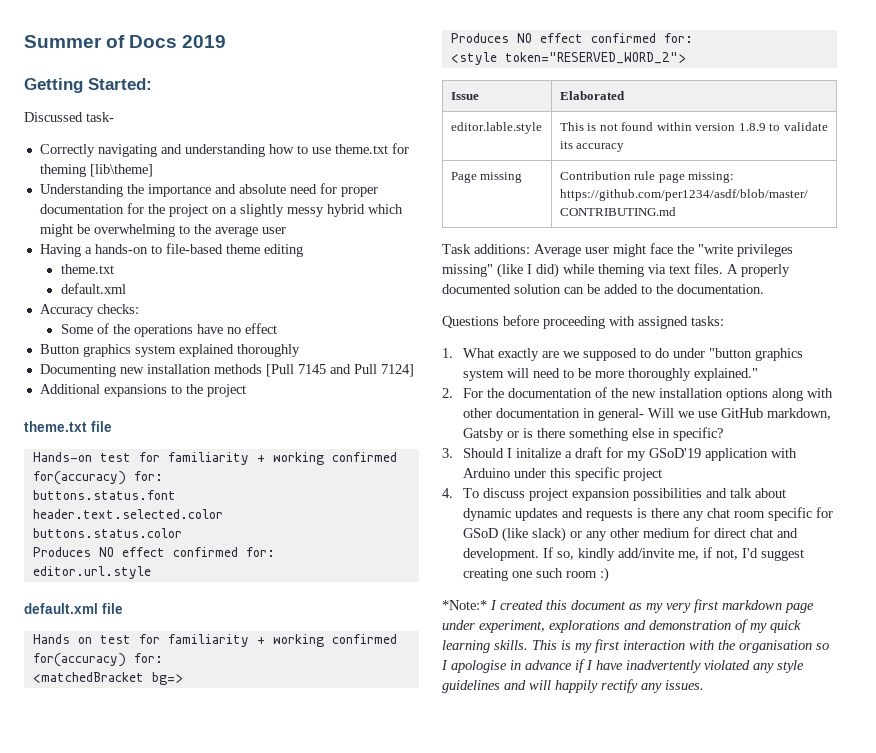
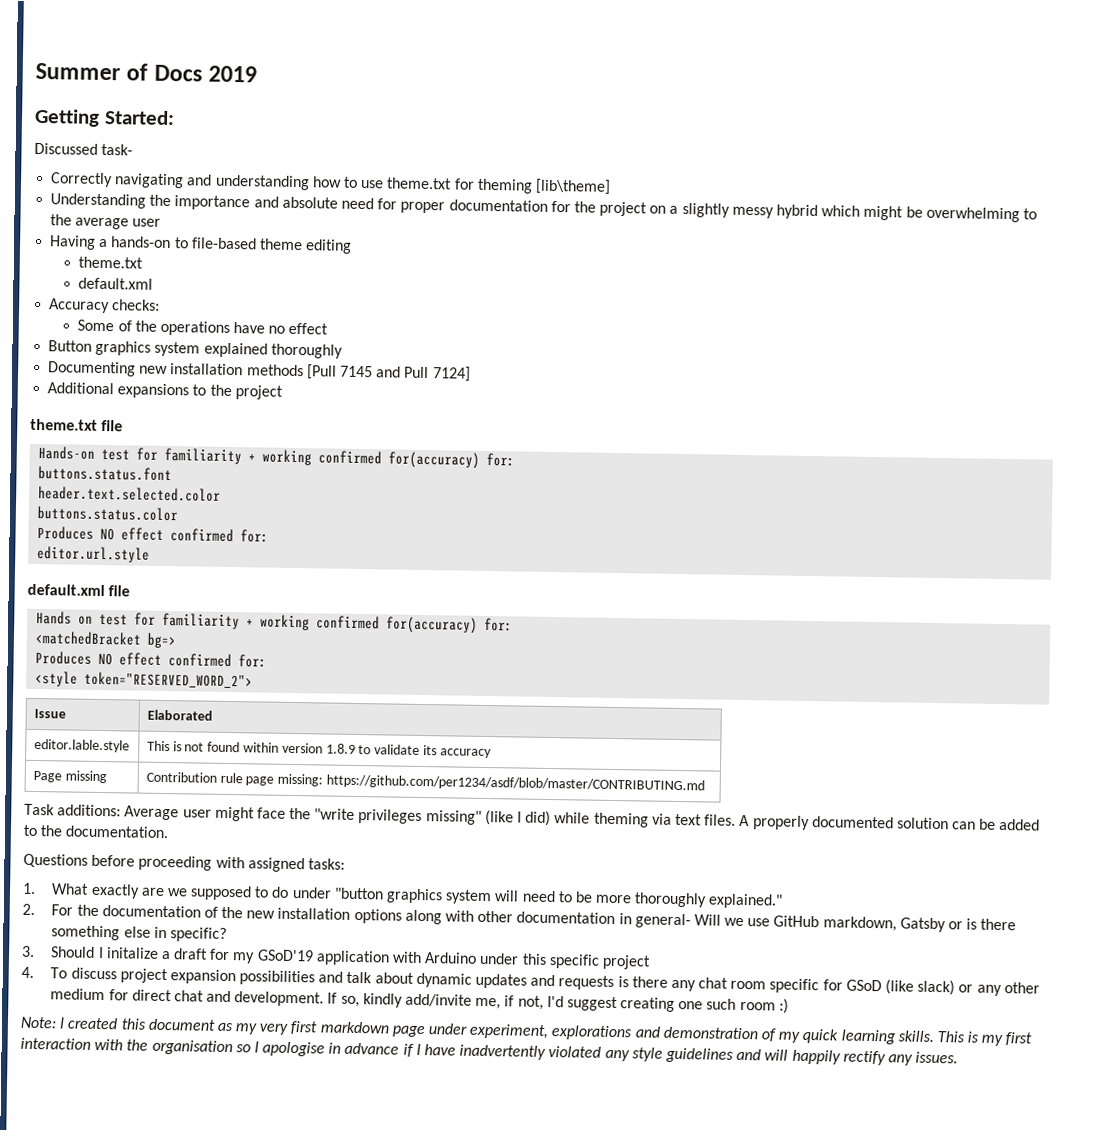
[442,600,487,610] *Note:* -> [20,1016,57,1029] Note:

